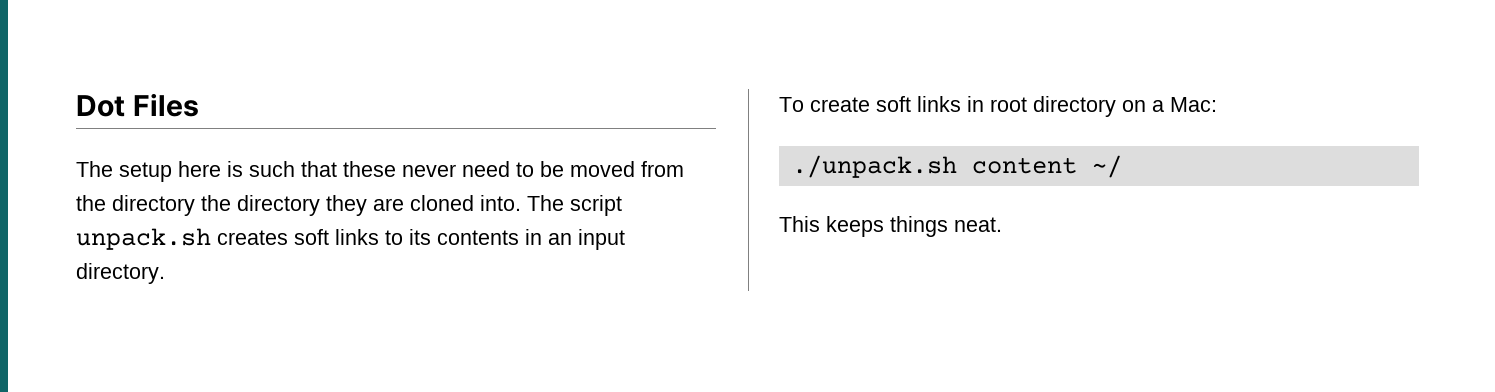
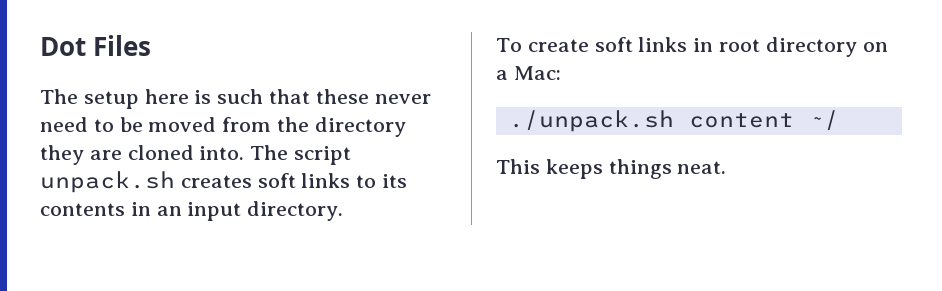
[201,195,320,216] the directory -> (406, 127) none

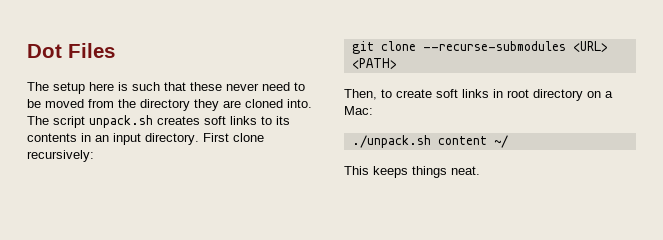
[496,38,522,52] // To -> [203,133,264,142] [27,150,94,162] [351,41,608,54] [351,58,397,69] [344,89,392,100] First clone recursively: // git clone --recurse-submodules <URL> <PATH> // Then, to

